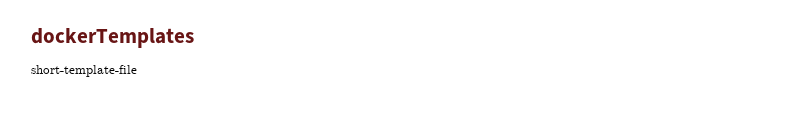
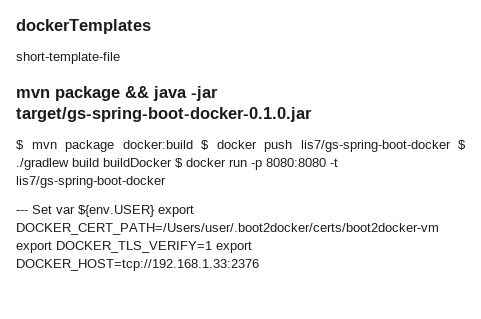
(137, 71) none -> [16,86,218,101] [16,107,312,122] [16,140,466,152] [16,158,338,170] [16,176,166,188] [16,205,194,217] [16,223,439,235] [16,241,252,253] [16,259,259,271] // mvn package && java -jar target/gs-spring-boot-docker-0.1.0.jar // $ mvn package docker:build $ docker push lis7/gs-spring-boot-docker $ ./gradlew build buildDocker $ docker run -p 8080:8080 -t lis7/gs-spring-boot-docker // --- Set var ${env.USER} export DOCKER_CERT_PATH=/Users/user/.boot2docker/certs/boot2docker-vm export DOCKER_TLS_VERIFY=1 export DOCKER_HOST=tcp://192.168.1.33:2376

